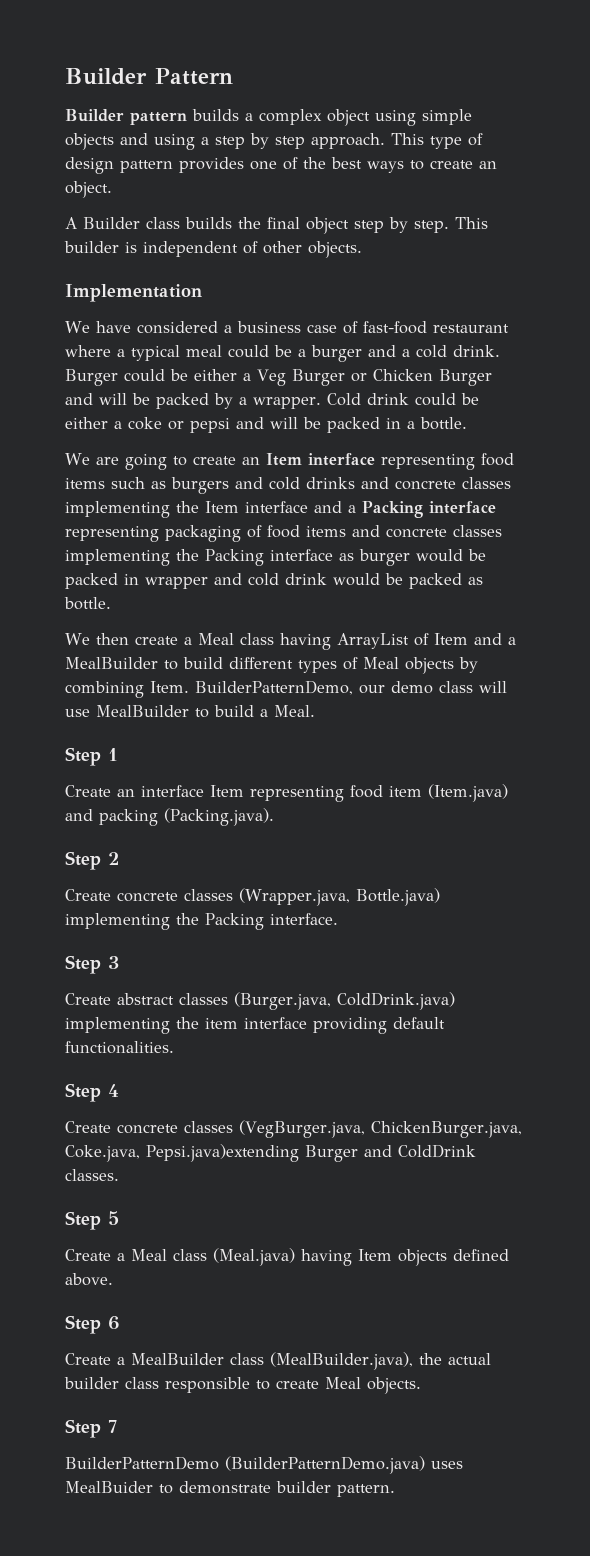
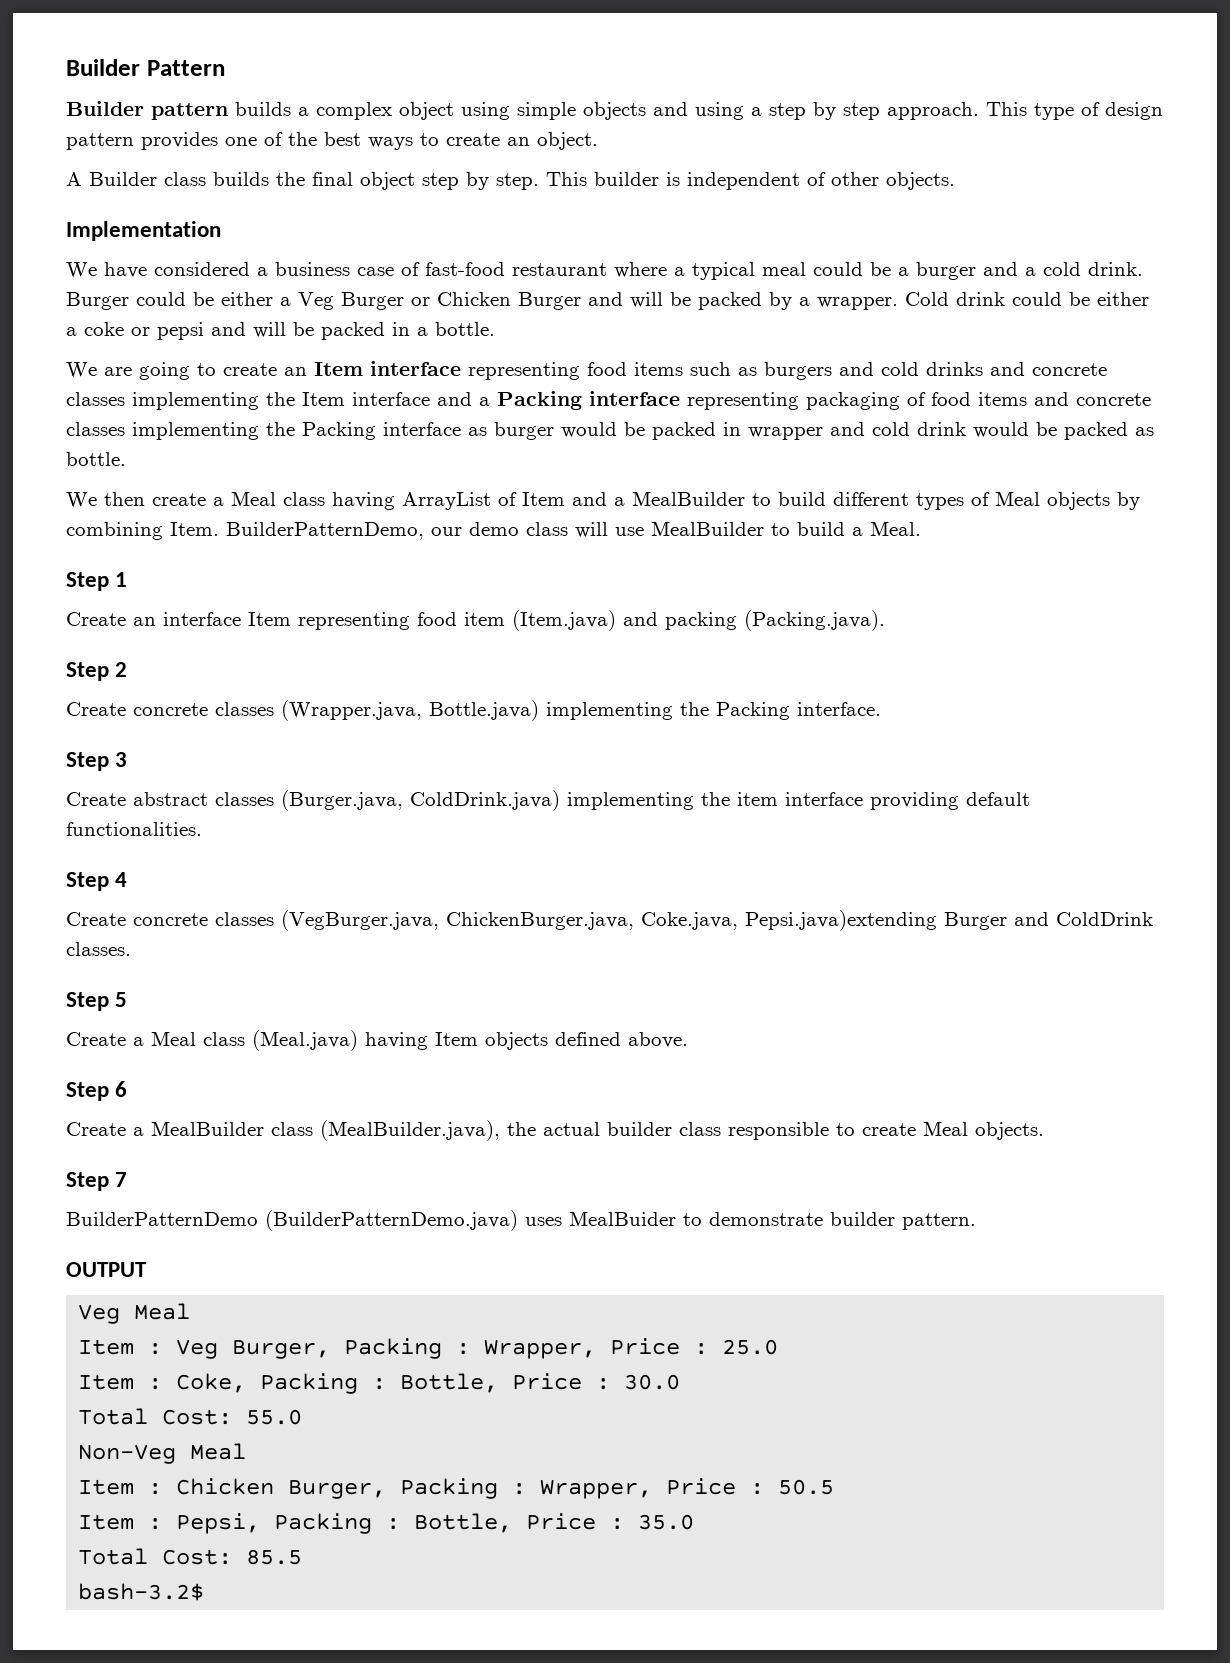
(395, 1490) none -> [66,1262,147,1277] [78,1303,191,1324] [78,1338,779,1359] [78,1373,681,1394] [78,1408,303,1425] [78,1443,247,1464] [78,1478,835,1499] [78,1513,695,1534] [78,1548,303,1565] [78,1583,205,1601] // OUTPUT // Veg Meal // Item : Veg Burger, Packing : Wrapper, Price : 25.0 // Item : Coke, Packing : Bottle, Price : 30.0 // Total Cost: 55.0 // Non-Veg Meal // Item : Chicken Burger, Packing : Wrapper, Price : 50.5 // Item : Pepsi, Packing : Bottle, Price : 35.0 // Total Cost: 85.5 // bash-3.2$

